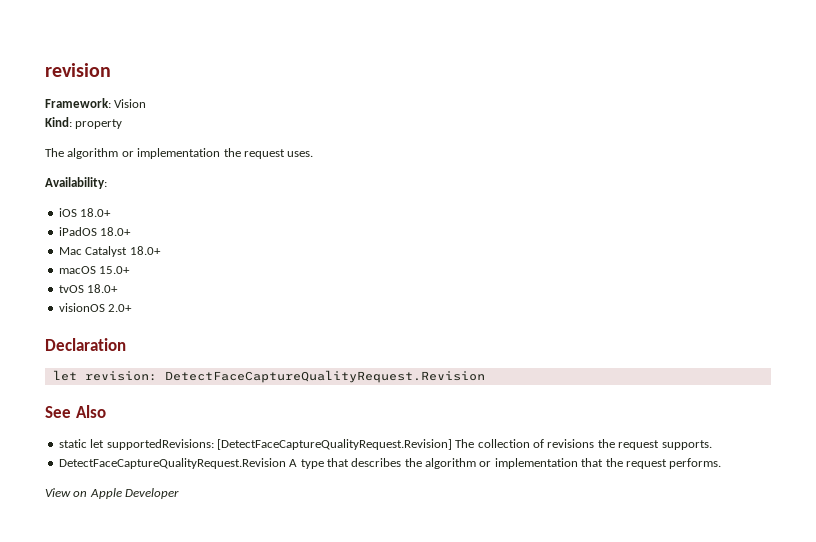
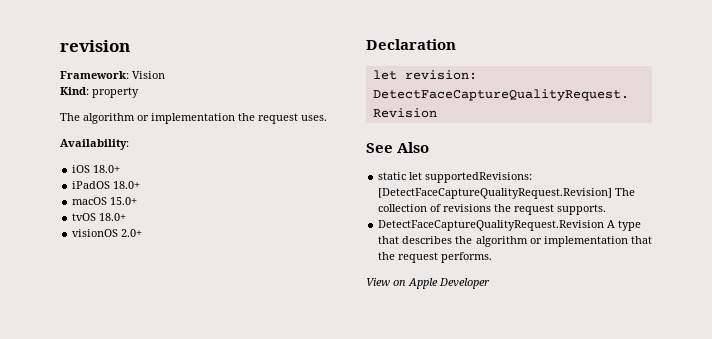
[58,246,161,257] // Mac Catalyst 18.0+ -> (141, 185) none

